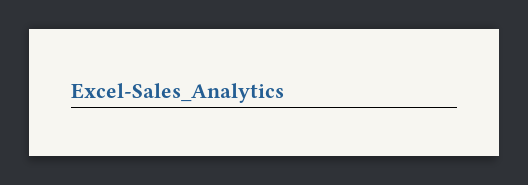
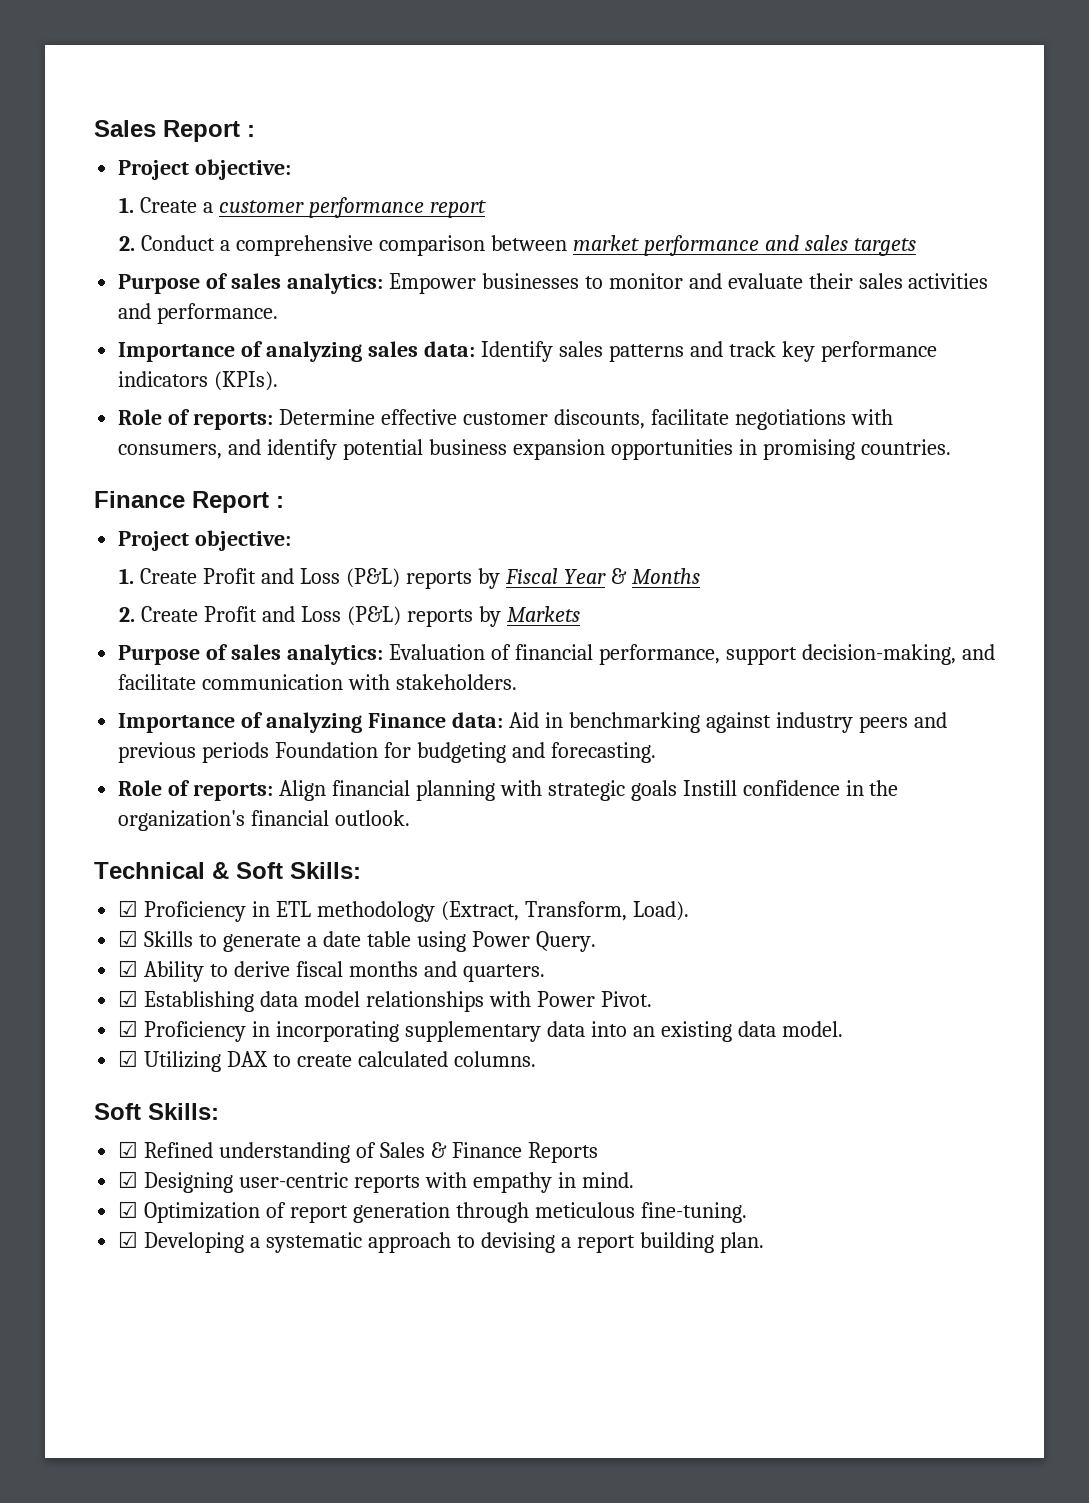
[71,83,284,103] Excel-Sales_Analytics -> [94,120,255,142] [118,159,292,180] [119,197,486,218] [119,235,916,256] [118,273,989,294] [118,303,279,324] [118,341,937,362] [118,371,279,391] [118,409,893,430] [118,439,951,460] [94,491,284,513] [118,530,292,551] [119,568,700,589] [119,606,580,627] [118,644,995,665] [118,674,518,690] [118,712,947,733] [118,742,656,763] [118,780,899,801] [118,810,411,831] [94,862,361,879] [118,900,689,922] [118,930,596,952] [118,960,545,982] [118,990,652,1012] [118,1020,843,1042] [118,1050,536,1072] [94,1103,219,1120] [118,1141,598,1163] [118,1171,634,1193] [118,1201,747,1223] [118,1231,764,1253] Sales Report : // Project objective: // 1. Create a customer performance report // 2. Conduct a comprehensive comparison between market performance and sales targets // Purpose of sales analytics: Empower businesses to monitor and evaluate their sales activities and performance. // Importance of analyzing sales data: Identify sales patterns and track key performance indicators (KPIs). // Role of reports: Determine effective customer discounts, facilitate negotiations with consumers, and identify potential business expansion opportunities in promising countries. // Finance Report : // Project objective: // 1. Create Profit and Loss (P&L) reports by Fiscal Year & Months // 2. Create Profit and Loss (P&L) reports by Markets // Purpose of sales analytics: Evaluation of financial performance, support decision-making, and facilitate communication with stakeholders. // Importance of analyzing Finance data: Aid in benchmarking against industry peers and previous periods Foundation for budgeting and forecasting. // Role of reports: Align financial planning with strategic goals Instill confidence in the organization's financial outlook. // Technical & Soft Skills: // ☑ Proficiency in ETL methodology (Extract, Transform, Load). // ☑ Skills to generate a date table using Power Query. // ☑ Ability to derive fiscal months and quarters. // ☑ Establishing data model relationships with Power Pivot. // ☑ Proficiency in incorporating supplementary data into an existing data model. // ☑ Utilizing DAX to create calculated columns. // Soft Skills: // ☑ Refined understanding of Sales & Finance Reports // ☑ Designing user-centric reports with empathy in mind. // ☑ Optimization of report generation through meticulous fine-tuning. // ☑ Developing a systematic approach to devising a report building plan.

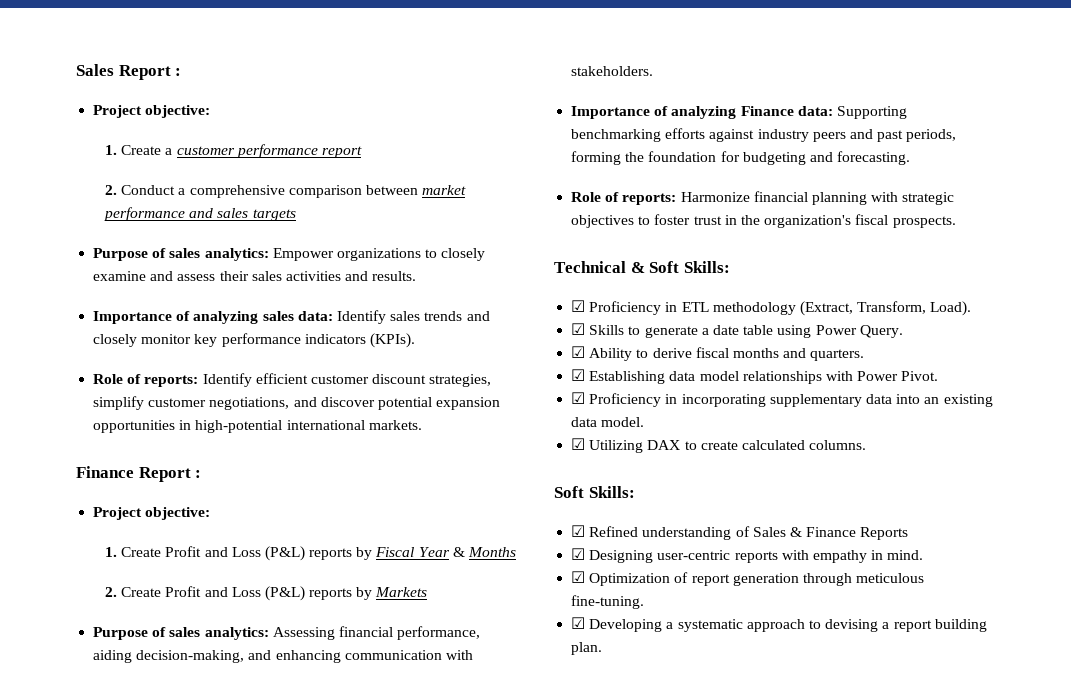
[481,273,803,289] businesses to monitor and evaluate -> [336,248,486,261] [93,271,216,281] organizations to closely examine and assess
[157,303,279,324] performance. -> [372,271,417,281] results.
[608,341,776,362] patterns and track -> [424,311,490,321] [93,334,192,347] trends and closely monitor
[279,409,893,430] [118,439,951,460] Determine effective customer discounts, facilitate negotiations with consumers, and identify potential business expansion opportunities in promising countries. -> [202,373,492,387] [93,396,501,410] [93,420,422,433] Identify efficient customer discount strategies, simplify customer negotiations, and discover potential expansion opportunities in high-potential international markets.
[388,644,511,660] Evaluation of -> [272,627,335,640] Assessing
[725,647,797,665] support -> [93,650,133,663] aiding
[118,674,197,690] facilitate -> [275,650,341,663] enhancing
[508,712,700,733] Aid in benchmarking -> [836,106,907,119] [571,128,706,142] Supporting benchmarking efforts
[118,742,379,763] previous periods Foundation -> [877,129,957,142] [571,151,717,165] past periods, forming the foundation
[279,780,327,801] Align -> [680,192,750,202] Harmonize
[630,780,840,801] goals Instill confidence -> [571,214,722,228] objectives to foster trust
[251,810,411,826] financial outlook. -> [855,214,956,228] fiscal prospects.

